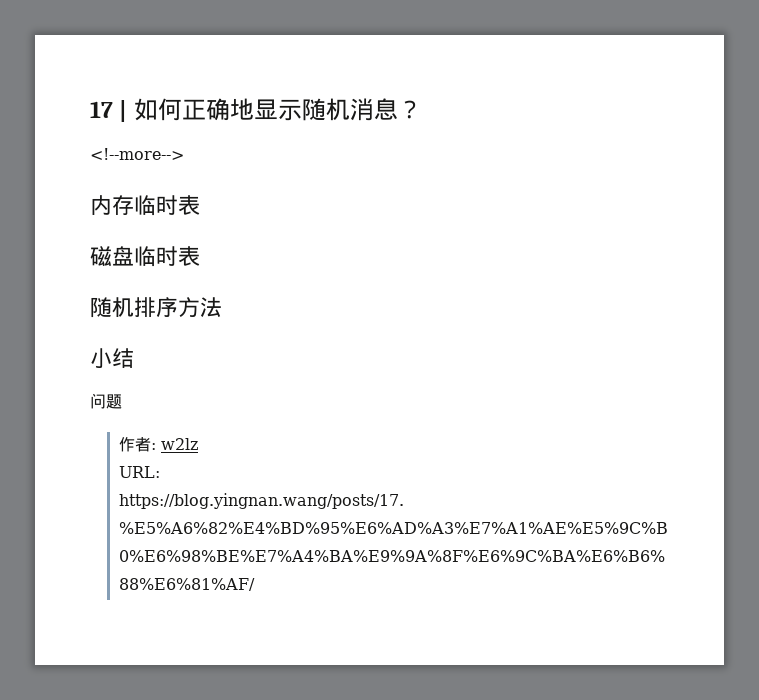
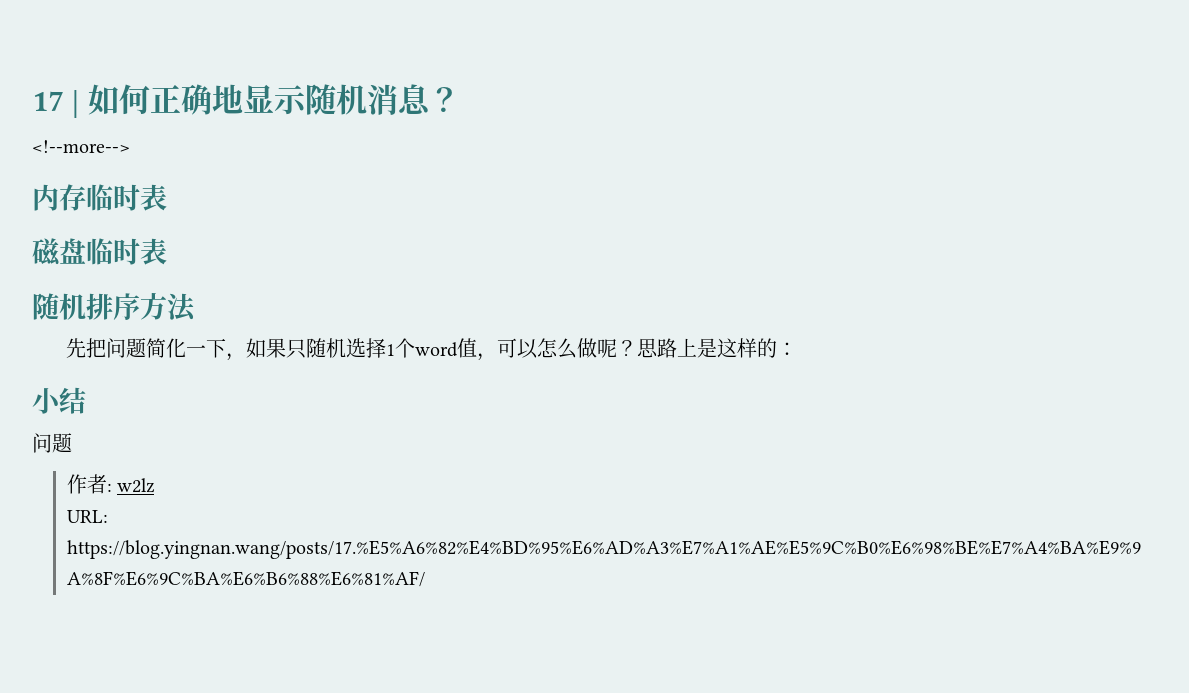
(222, 307) none -> [66,338,798,361] // 先把问题简化一下，如果只随机选择1个word值，可以怎么做呢？思路上是这样的：

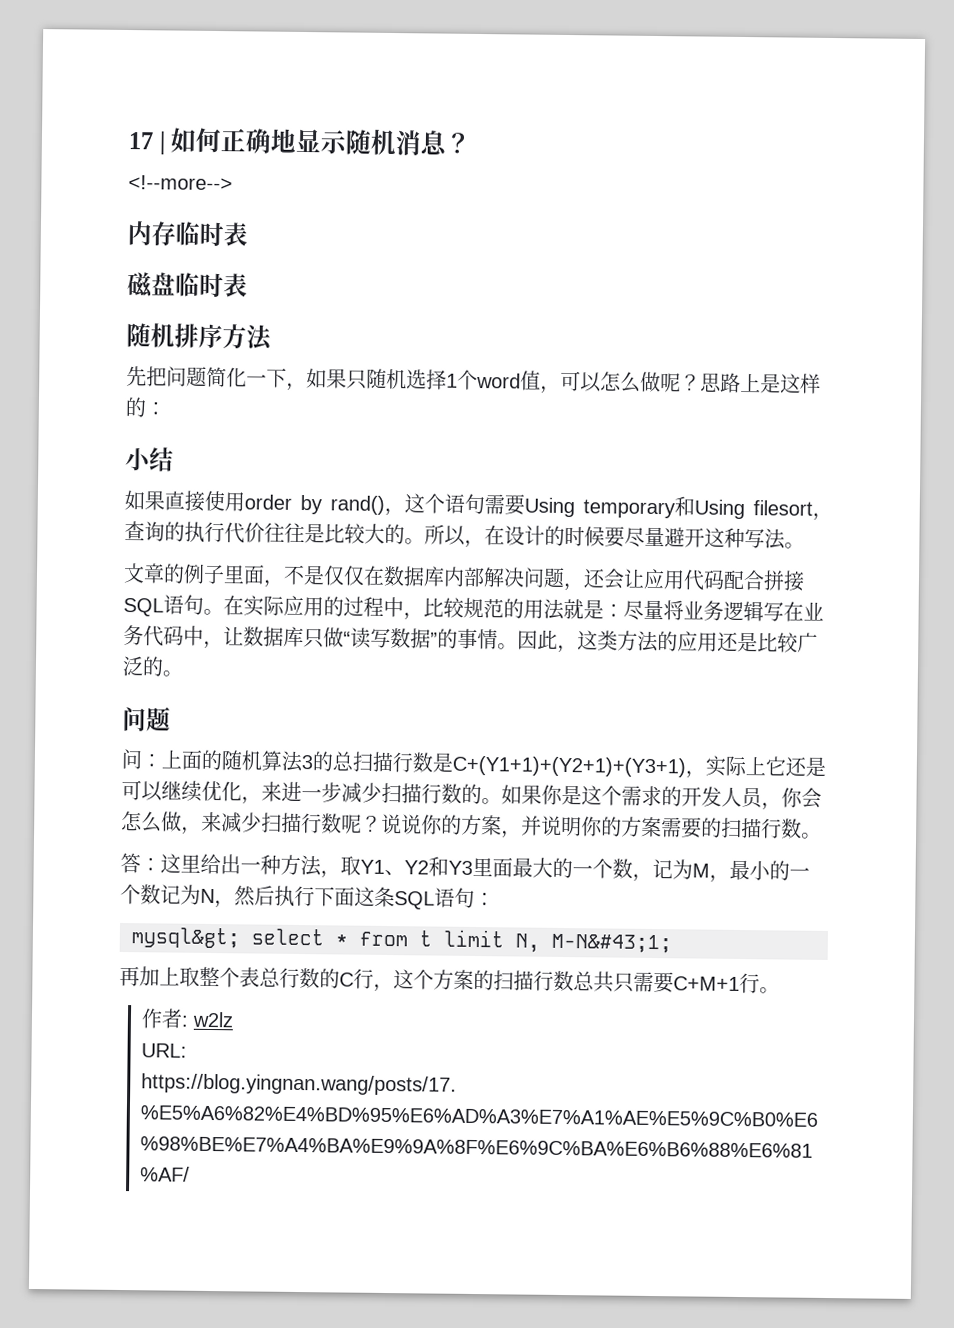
[32,433,72,453] 问题 -> [124,489,833,522] [124,520,805,550] [123,562,805,592] [123,594,824,622] [123,624,818,654] [122,655,183,677] [122,706,171,732] [121,748,826,779] [121,779,822,811] [121,810,822,839] [120,852,810,883] [120,883,495,910] [131,927,672,954] [119,965,780,994] 如果直接使用order by rand()，这个语句需要Using temporary和Using filesort，查询的执行代价往往是比较大的。所以，在设计的时候要尽量避开这种写法。 // 文章的例子里面，不是仅仅在数据库内部解决问题，还会让应用代码配合拼接SQL语句。在实际应用的过程中，比较规范的用法就是：尽量将业务逻辑写在业务代码中，让数据库只做“读写数据”的事情。因此，这类方法的应用还是比较广泛的。 // 问题 // 问：上面的随机算法3的总扫描行数是C+(Y1+1)+(Y2+1)+(Y3+1)，实际上它还是可以继续优化，来进一步减少扫描行数的。如果你是这个需求的开发人员，你会怎么做，来减少扫描行数呢？说说你的方案，并说明你的方案需要的扫描行数。 // 答：这里给出一种方法，取Y1、Y2和Y3里面最大的一个数，记为M，最小的一个数记为N，然后执行下面这条SQL语句： // mysql&gt; select * from t limit N, M-N&#43;1; // 再加上取整个表总行数的C行，这个方案的扫描行数总共只需要C+M+1行。

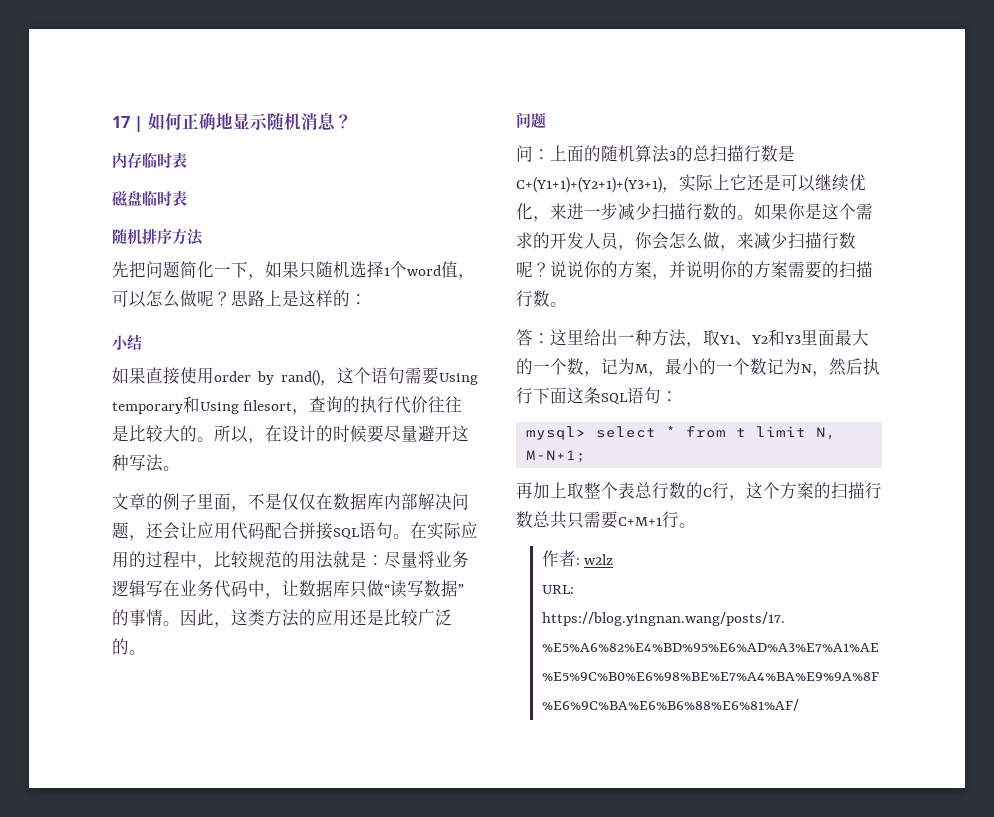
[128,175,233,191] // <!--more--> -> (352, 121) none
[131,927,240,949] mysql&gt; -> [525,426,586,440] mysql>
[551,933,672,954] M-N&#43;1; -> [525,450,586,463] M-N+1;

